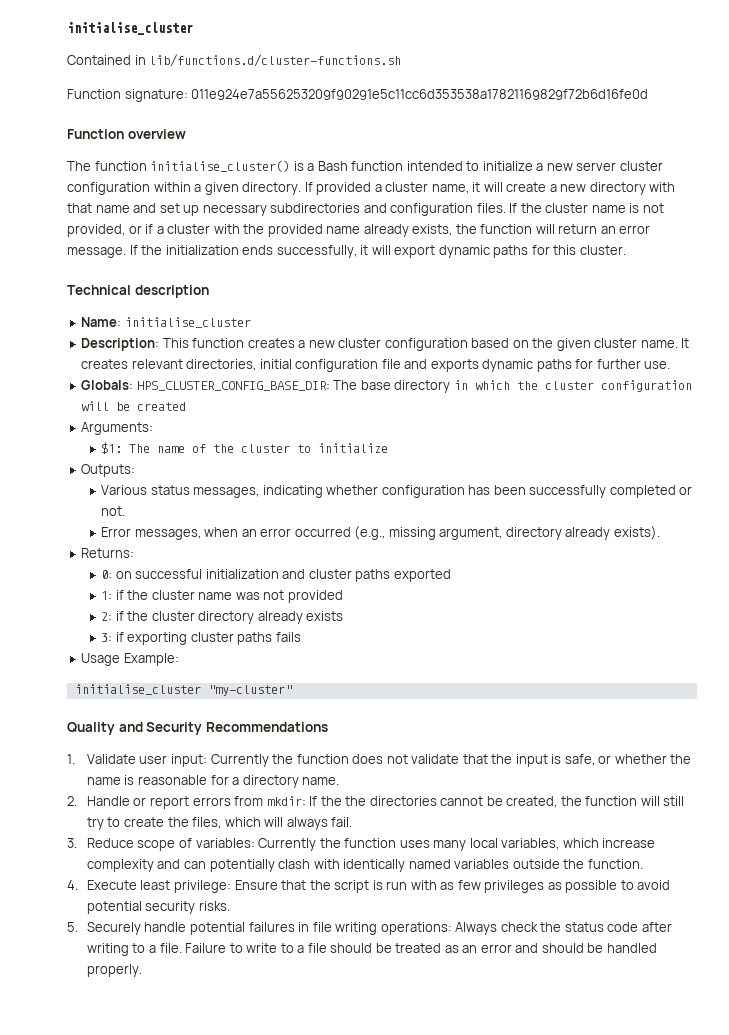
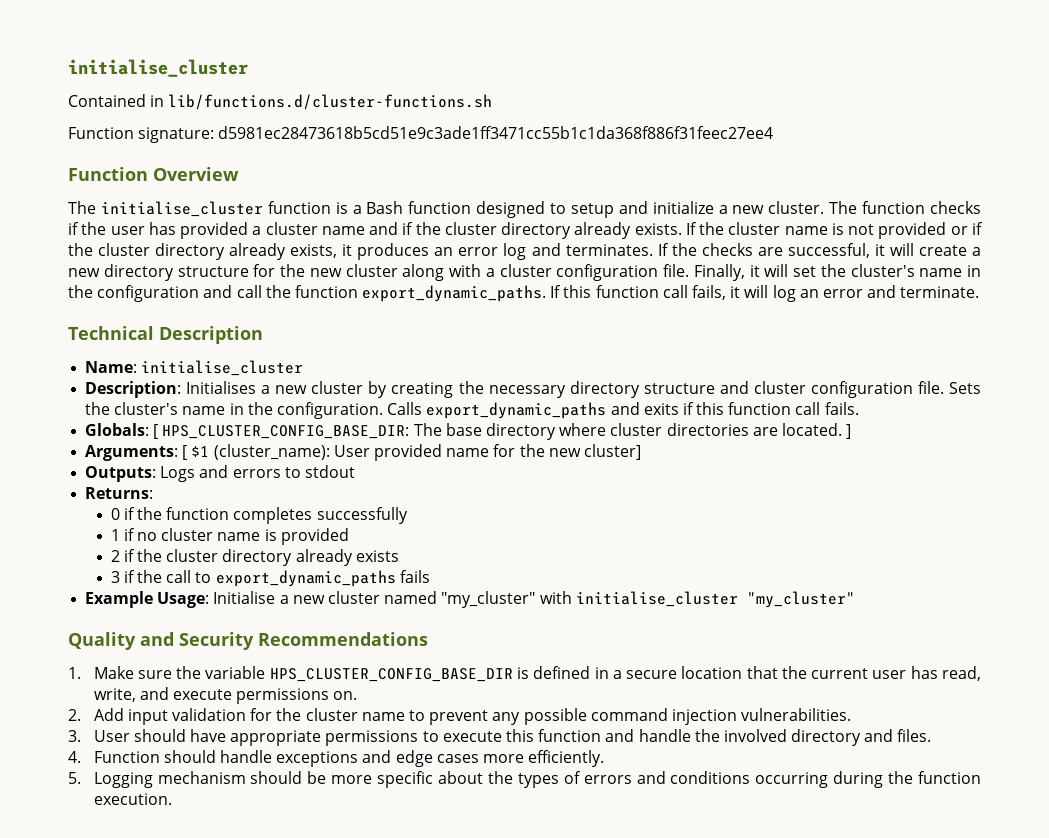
[191,89,649,100] [67,129,186,139] [67,160,291,172] 011e924e7a556253209f90291e5c11cc6d353538a17821169829f72b6d16fe0d // Function overview // The function initialise_cluster() -> [218,126,774,139] [68,167,239,181] [68,201,331,217] d5981ec28473618b5cd51e9c3ade1ff3471cc55b1c1da368f886f31feec27ee4 // Function Overview // The initialise_cluster function
[406,161,663,171] [67,182,469,195] intended to initialize a new server cluster configuration within a given directory. If provided a cluster name, -> [476,201,981,218] [68,222,983,239] [68,243,870,260] designed to setup and initialize a new cluster. The function checks if the user has provided a cluster name and if the cluster directory already exists. If the cluster name is not provided or if the cluster directory already exists, it produces an error log and terminates. If the checks are successful,
[649,182,676,192] [67,203,664,216] [67,224,651,237] [67,245,626,258] with that name and set up necessary subdirectories and configuration files. If the cluster name is not provided, or if a cluster with the provided name already exists, the function will return an error message. If the initialization ends successfully, it will export dynamic paths for this cluster. -> [177,264,981,281] [68,285,980,302] structure for the new cluster along with a cluster configuration file. Finally, it will set the cluster's name in the configuration and call the function export_dynamic_paths. If this function call fails, it will log an error and terminate.
[134,285,209,298] description -> [158,326,263,344] Description
[162,338,690,351] [81,359,671,372] This function creates a new cluster configuration based on the given cluster name. It creates relevant directories, initial configuration file and exports dynamic paths for further use. -> [186,381,982,398] [85,402,859,419] Initialises a new cluster by creating the necessary directory structure and cluster configuration file. Sets the cluster's name in the configuration. Calls export_dynamic_paths and exits if this function call fails.
(134, 385) none -> [153,424,159,439] [
[453,380,692,392] [81,401,187,411] [81,422,154,435] [101,442,389,454] [81,464,136,477] [101,485,693,498] [101,506,126,516] [101,526,660,540] [81,548,135,558] [101,569,451,582] [101,590,285,600] in which the cluster configuration will be created // Arguments: // $1: The name of the cluster to initialize // Outputs: // Various status messages, indicating whether configuration has been successfully completed or not. // Error messages, when an error occurred (e.g., missing argument, directory already exists). // Returns: // 0: on successful initialization and cluster paths exported // 1: if the cluster name was not -> [559,423,852,439] [85,444,641,461] [85,465,355,482] [85,487,154,499] [110,507,408,524] [110,528,277,541] where cluster directories are located. ] // Arguments: [ $1 (cluster_name): User provided name for the new cluster] // Outputs: Logs and errors to stdout // Returns: // 0 if the function completes successfully // 1 if no cluster name is
[101,612,113,621] 2: -> [110,550,120,562] 2
[101,632,301,645] [81,653,179,666] [74,684,292,696] 3: if exporting cluster paths fails // Usage Example: // initialise_cluster "my-cluster" -> [110,570,430,587] [85,591,855,608] 3 if the call to export_dynamic_paths fails // Example Usage: Initialise a new cluster named "my_cluster" with initialise_cluster "my_cluster"
[86,754,692,767] [86,775,340,788] [67,796,685,809] [86,817,353,830] [67,838,656,851] [86,859,643,872] [67,880,671,893] [86,901,230,914] [67,922,672,935] [86,943,657,956] [86,964,142,977] Validate user input: Currently the function does not validate that the input is safe, or whether the name is reasonable for a directory name. // 2. Handle or report errors from mkdir: If the the directories cannot be created, the function will still try to create the files, which will always fail. // 3. Reduce scope of variables: Currently the function uses many local variables, which increase complexity and can potentially clash with identically named variables outside the function. // 4. Execute least privilege: Ensure that the script is run with as few privileges as possible to avoid potential security risks. // 5. Securely handle potential failures in file writing operations: Always check the status code after writing to a file. Failure to write to a file should be treated as an error and should be handled properly. -> [93,666,981,682] [93,687,358,704] [68,708,852,725] [68,729,932,746] [68,750,605,767] [68,771,981,788] [93,793,172,805] Make sure the variable HPS_CLUSTER_CONFIG_BASE_DIR is defined in a secure location that the current user has read, write, and execute permissions on. // 2. Add input validation for the cluster name to prevent any possible command injection vulnerabilities. // 3. User should have appropriate permissions to execute this function and handle the involved directory and files. // 4. Function should handle exceptions and edge cases more efficiently. // 5. Logging mechanism should be more specific about the types of errors and conditions occurring during the function execution.

